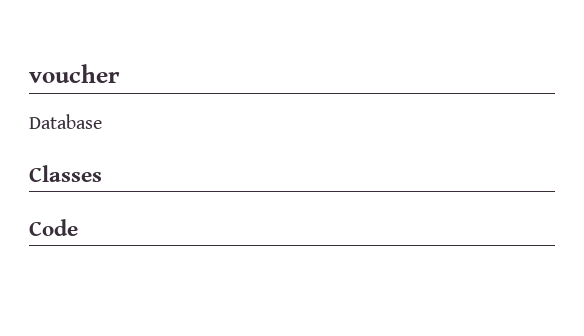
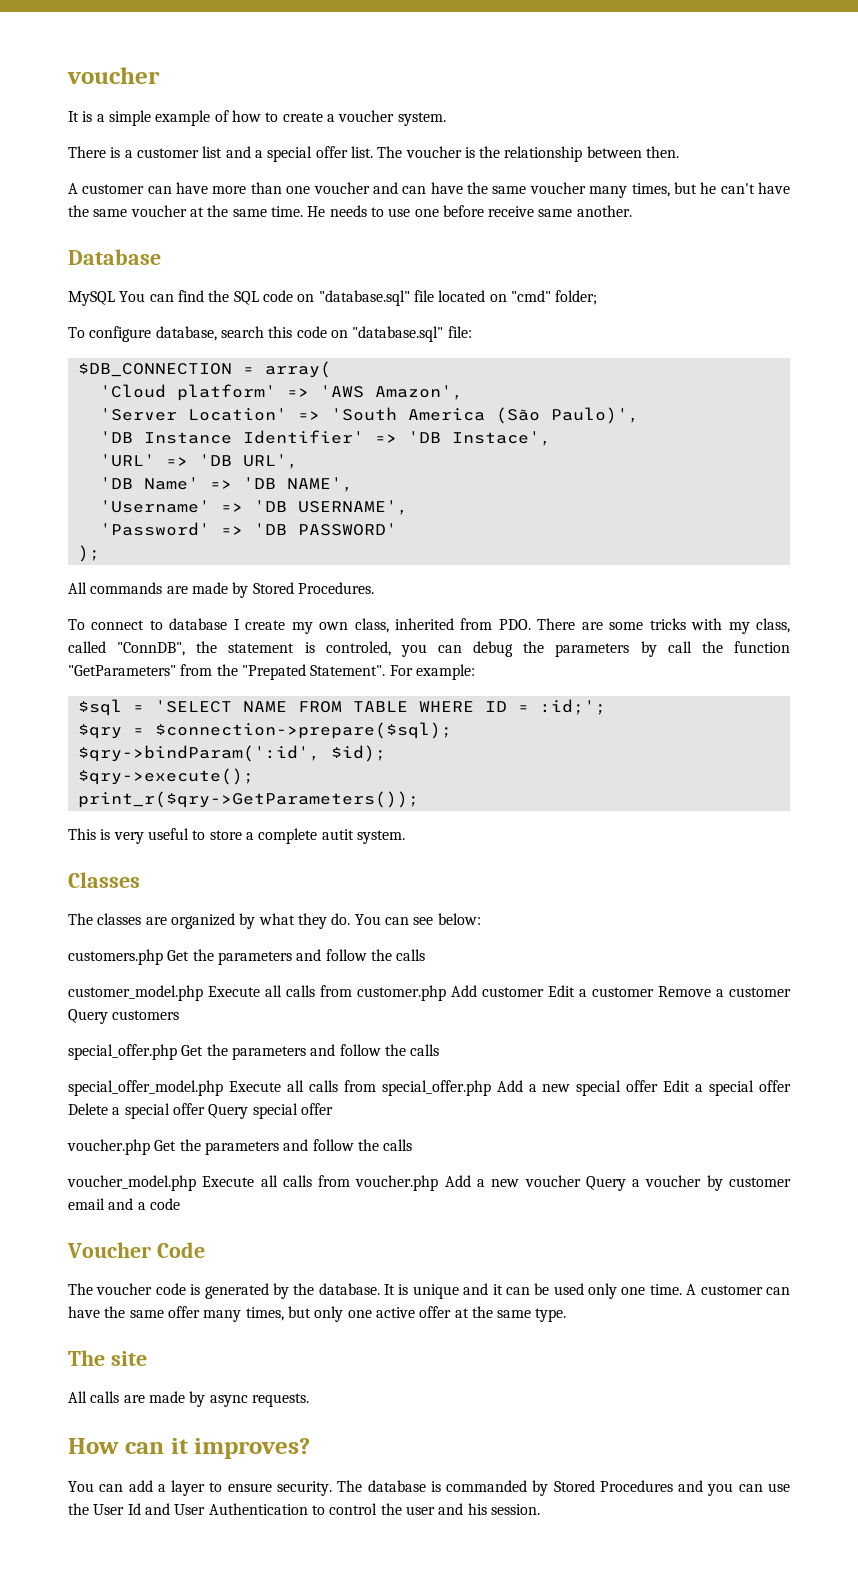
[29,114,102,129] [29,165,102,182] [29,219,78,236] Database // Classes // Code -> [68,110,446,126] [68,146,680,162] [68,182,790,198] [68,205,632,217] [68,249,161,265] [68,290,598,306] [68,326,472,342] [77,361,331,378] [99,384,463,401] [99,407,639,424] [99,430,551,446] [99,454,298,469] [99,477,353,492] [99,500,408,515] [99,522,397,536] [77,545,100,562] [68,582,374,598] [68,618,791,634] [68,641,790,657] [68,664,475,680] [77,699,606,716] [77,722,452,739] [77,745,386,762] [77,768,254,785] [77,791,419,808] [68,828,405,844] [68,872,140,888] [68,913,481,929] [68,949,426,965] [68,985,791,1001] [68,1009,180,1024] [68,1044,440,1060] [68,1080,792,1096] [68,1103,333,1119] [67,1139,413,1155] [67,1175,792,1191] [68,1198,180,1210] [67,1242,205,1258] [68,1283,791,1299] [68,1306,567,1322] [68,1350,147,1366] [68,1391,309,1407] [68,1438,311,1459] [68,1480,791,1496] [68,1503,540,1515] It is a simple example of how to create a voucher system. // There is a customer list and a special offer list. The voucher is the relationship between then. // A customer can have more than one voucher and can have the same voucher many times, but he can't have the same voucher at the same time. He needs to use one before receive same another. // Database // MySQL You can find the SQL code on "database.sql" file located on "cmd" folder; // To configure database, search this code on "database.sql" file: // $DB_CONNECTION = array( // 'Cloud platform' => 'AWS Amazon', // 'Server Location' => 'South America (São Paulo)', // 'DB Instance Identifier' => 'DB Instace', // 'URL' => 'DB URL', // 'DB Name' => 'DB NAME', // 'Username' => 'DB USERNAME', // 'Password' => 'DB PASSWORD' // ); // All commands are made by Stored Procedures. // To connect to database I create my own class, inherited from PDO. There are some tricks with my class, called "ConnDB", the statement is controled, you can debug the parameters by call the function "GetParameters" from the "Prepated Statement". For example: // $sql = 'SELECT NAME FROM TABLE WHERE ID = :id;'; // $qry = $connection->prepare($sql); // $qry->bindParam(':id', $id); // $qry->execute(); // print_r($qry->GetParameters()); // This is very useful to store a complete autit system. // Classes // The classes are organized by what they do. You can see below: // customers.php Get the parameters and follow the calls // customer_model.php Execute all calls from customer.php Add customer Edit a customer Remove a customer Query customers // special_offer.php Get the parameters and follow the calls // special_offer_model.php Execute all calls from special_offer.php Add a new special offer Edit a special offer Delete a special offer Query special offer // voucher.php Get the parameters and follow the calls // voucher_model.php Execute all calls from voucher.php Add a new voucher Query a voucher by customer email and a code // Voucher Code // The voucher code is generated by the database. It is unique and it can be used only one time. A customer can have the same offer many times, but only one active offer at the same type. // The site // All calls are made by async requests. // How can it improves? // You can add a layer to ensure security. The database is commanded by Stored Procedures and you can use the User Id and User Authentication to control the user and his session.

